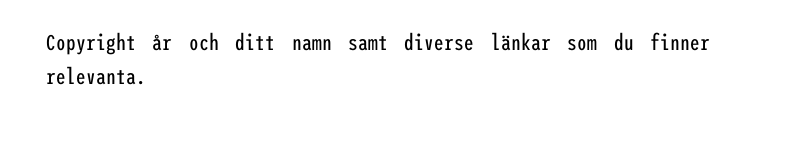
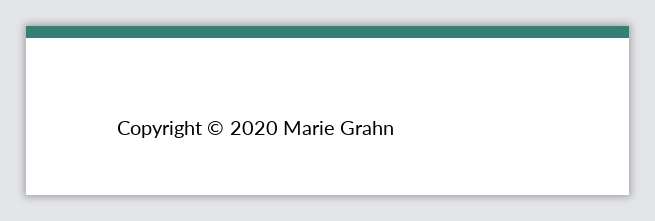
[152,32,710,51] [46,66,146,85] år och ditt namn samt diverse länkar som du finner relevanta. -> [207,121,395,135] © 2020 Marie Grahn

